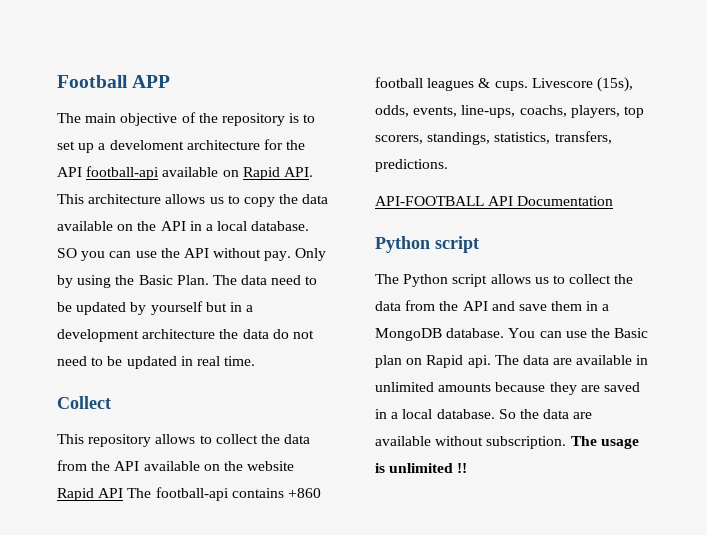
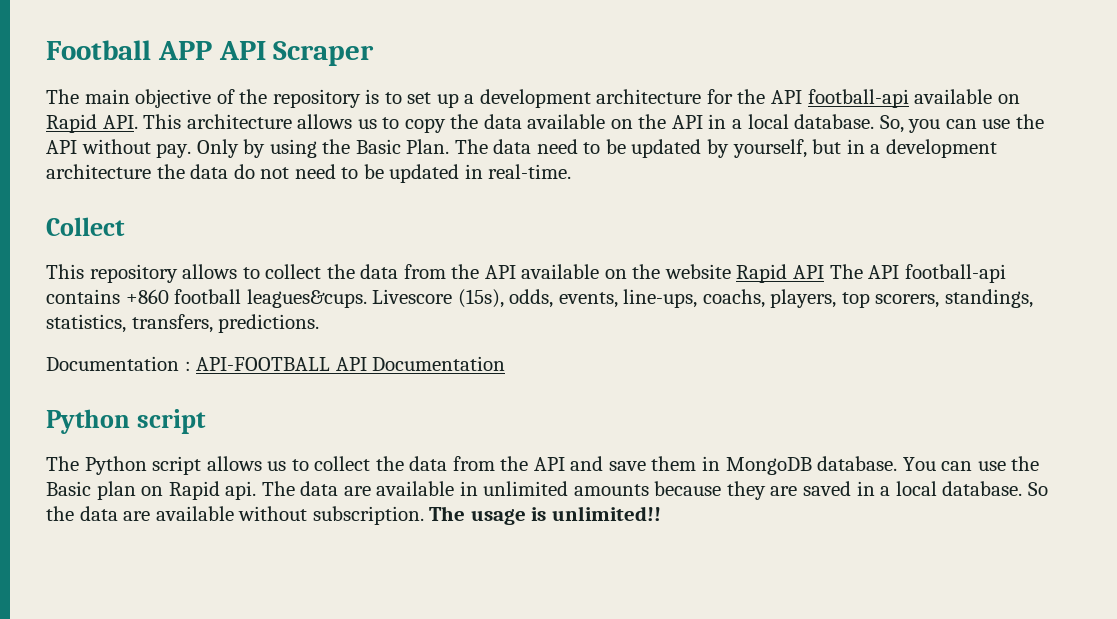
(171, 81) none -> [218,41,375,66] API Scraper
[109,140,184,150] develoment -> [479,89,591,108] development
[57,248,77,258] SO -> [879,115,904,133] So,
[150,301,203,315] yourself -> [732,139,807,158] yourself,
[196,356,256,366] real time. -> [488,164,572,179] real-time.
(152, 493) none -> [868,265,900,279] API
[427,78,528,91] leagues & cups. -> [246,289,367,308] leagues&cups.
(448, 165) none -> [46,356,191,371] Documentation :
[602,304,610,311] a -> (721, 463) none
[389,463,468,473] unlimited !! -> [551,506,661,521] unlimited!!

